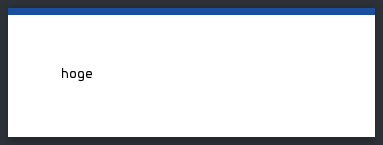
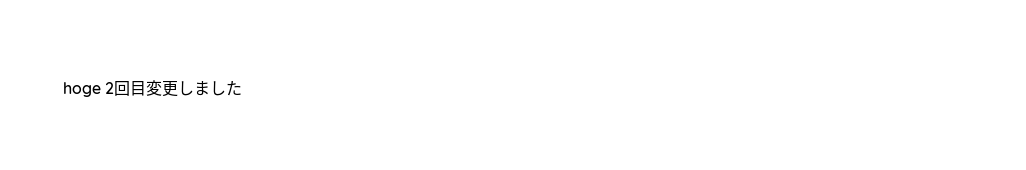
(93, 75) none -> [105,80,243,97] 2回目変更しました

